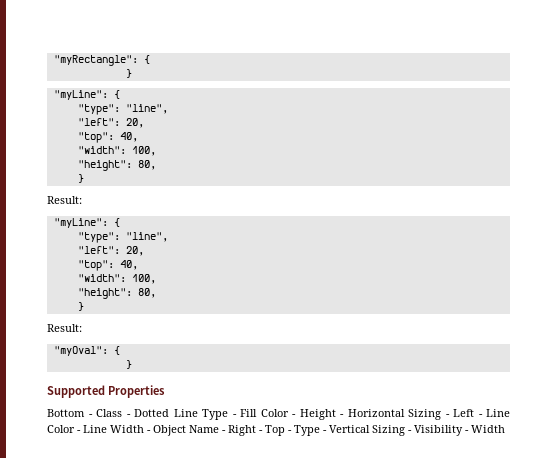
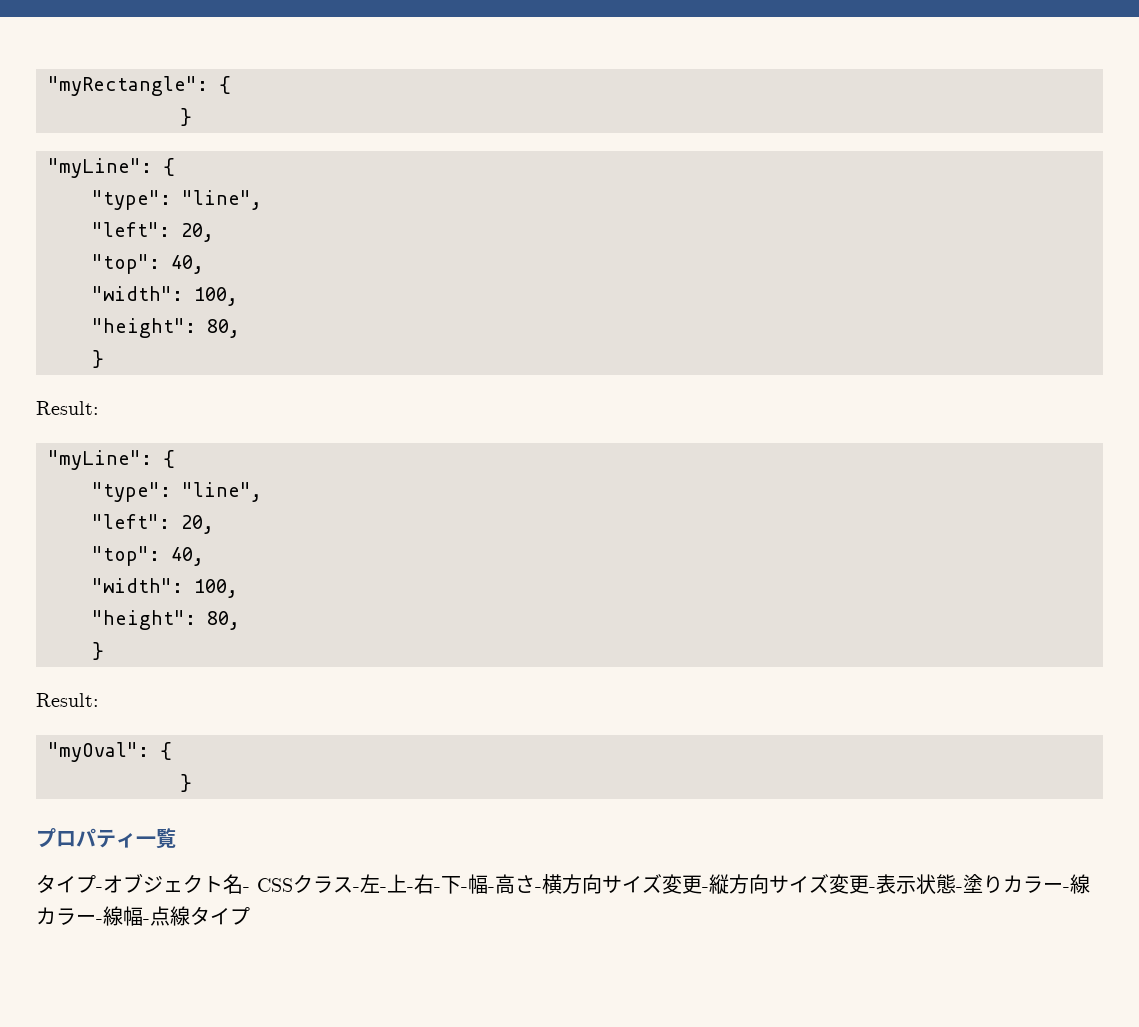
[47,385,165,398] [47,409,510,420] [47,425,505,436] Supported Properties // Bottom - Class - Dotted Line Type - Fill Color - Height - Horizontal Sizing - Left - Line Color - Line Width - Object Name - Right - Top - Type - Vertical Sizing - Visibility - Width -> [36,828,176,849] [36,873,1090,894] [36,906,250,926] プロパティ一覧 // タイプ-オブジェクト名- CSSクラス-左-上-右-下-幅-高さ-横方向サイズ変更-縦方向サイズ変更-表示状態-塗りカラー-線カラー-線幅-点線タイプ

